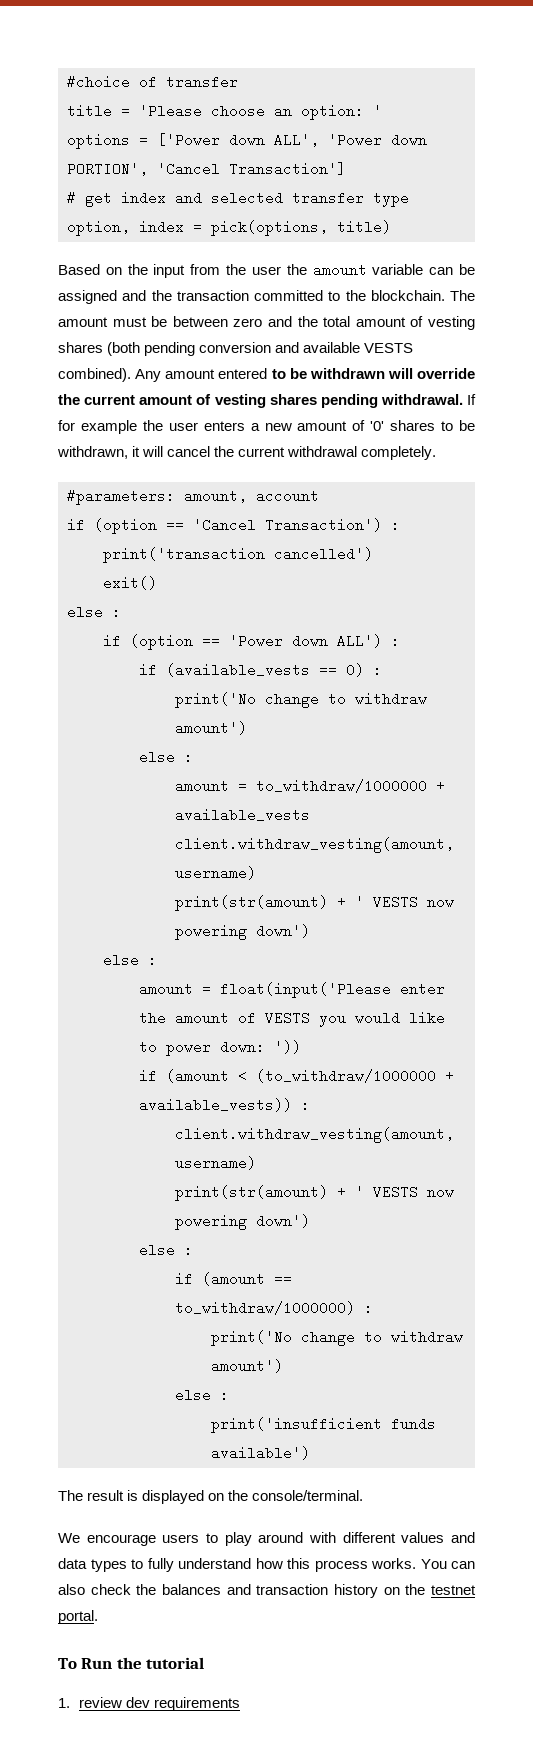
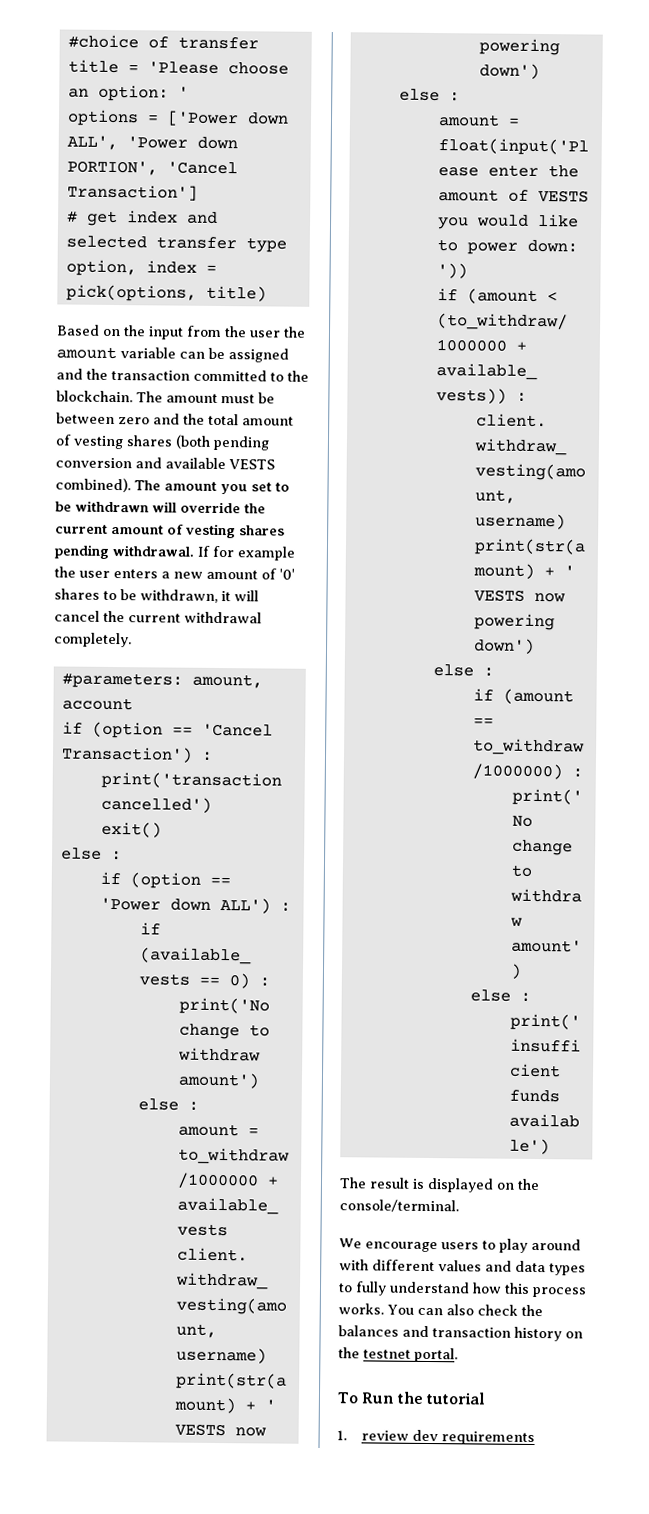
[135,368,268,382] Any amount entered -> [134,480,272,495] The amount you set

